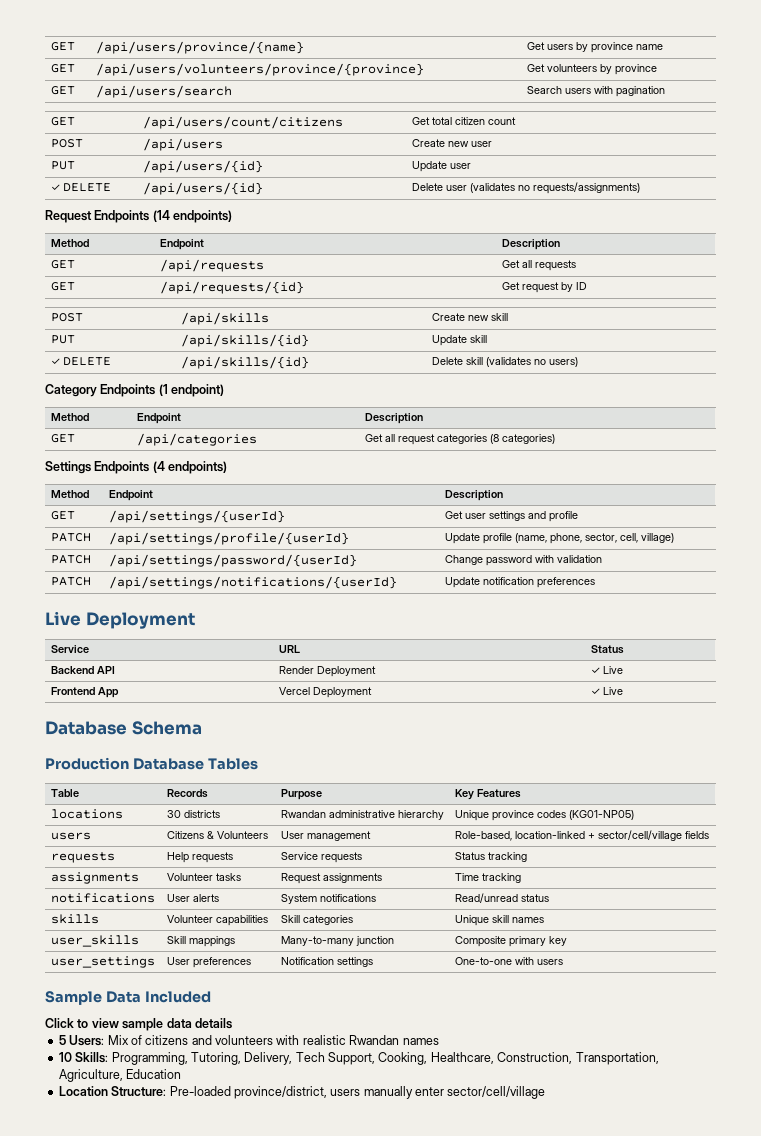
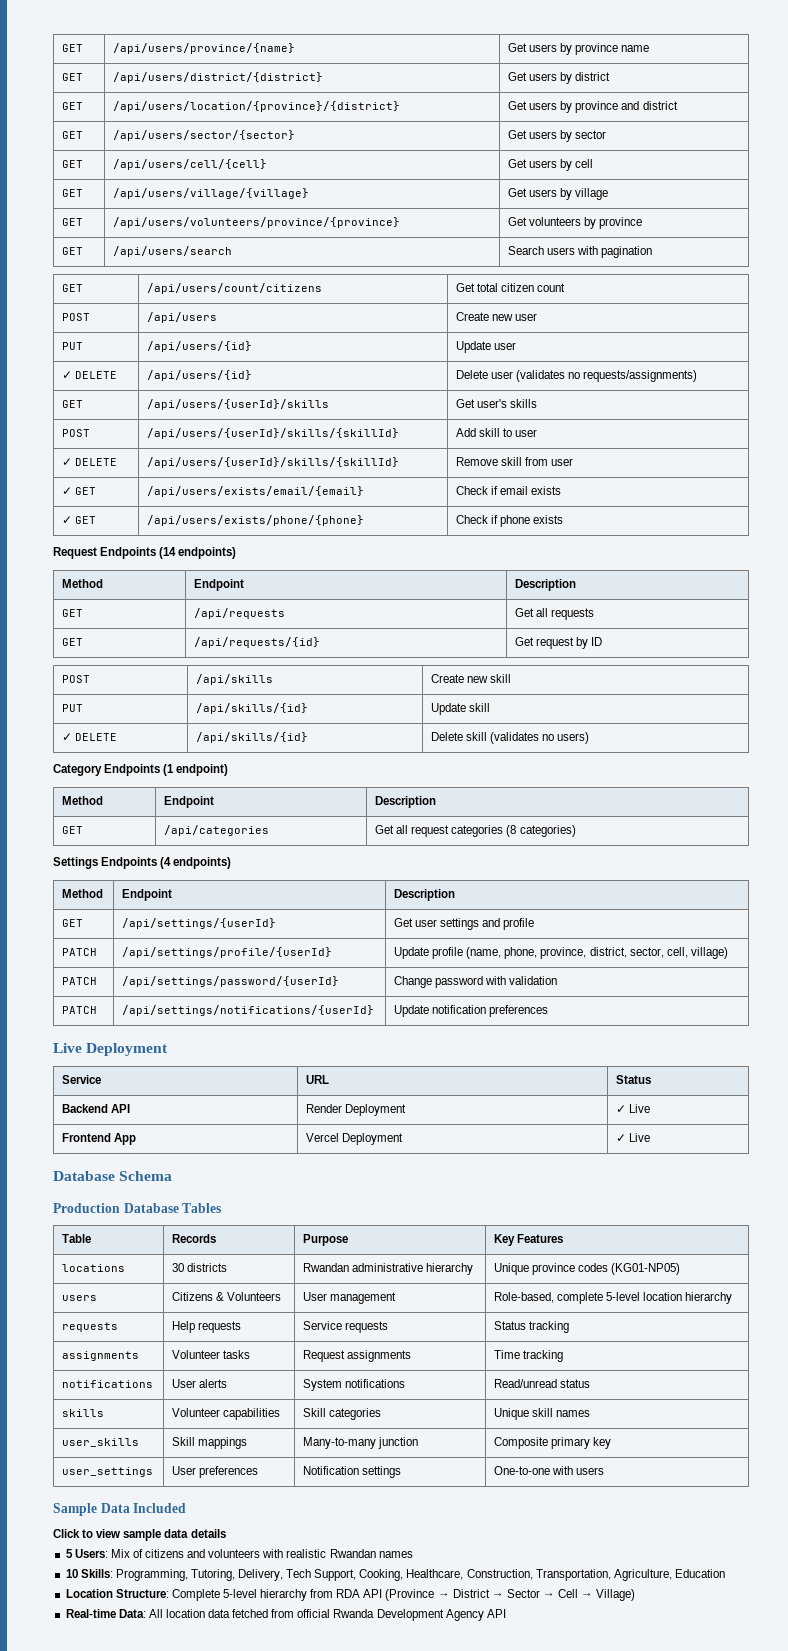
(663, 47) none -> [62,73,84,81] [113,72,324,83] [508,72,611,84] [62,102,84,110] [113,101,401,112] [508,101,678,113] [62,131,84,139] [113,130,296,141] [508,130,607,142] [62,160,84,168] [113,159,268,170] [508,159,594,171] [62,189,84,197] [113,188,310,199] [508,188,609,200] // GET | /api/users/district/{district} | Get users by district // GET | /api/users/location/{province}/{district} | Get users by province and district // GET | /api/users/sector/{sector} | Get users by sector // GET | /api/users/cell/{cell} | Get users by cell // GET | /api/users/village/{village} | Get users by village
(640, 188) none -> [62,400,84,408] [147,399,330,410] [456,399,538,408] [62,429,91,437] [147,428,400,439] [456,428,538,437] [62,458,118,466] [147,457,400,468] [456,457,574,466] [62,487,97,495] [147,486,365,497] [456,486,562,495] [62,516,97,524] [147,515,365,526] [456,515,564,527] // GET | /api/users/{userId}/skills | Get user's skills // POST | /api/users/{userId}/skills/{skillId} | Add skill to user // ✓ DELETE | /api/users/{userId}/skills/{skillId} | Remove skill from user // ✓ GET | /api/users/exists/email/{email} | Check if email exists // ✓ GET | /api/users/exists/phone/{phone} | Check if phone exists
(582, 538) none -> [540,947,627,959] province, district,
[514,830,709,841] location-linked + sector/cell/village fields -> [557,1292,733,1304] complete 5-level location hierarchy
[169,1086,546,1099] Pre-loaded province/district, users manually enter sector/cell/village -> [171,1589,636,1601] [65,1609,506,1621] Complete 5-level hierarchy from RDA API (Province → District → Sector → Cell → Village) // Real-time Data: All location data fetched from official Rwanda Development Agency API

